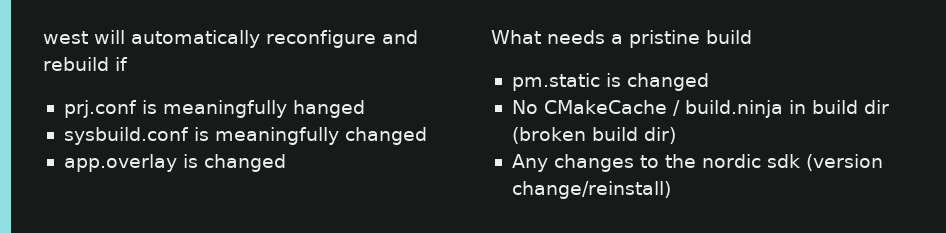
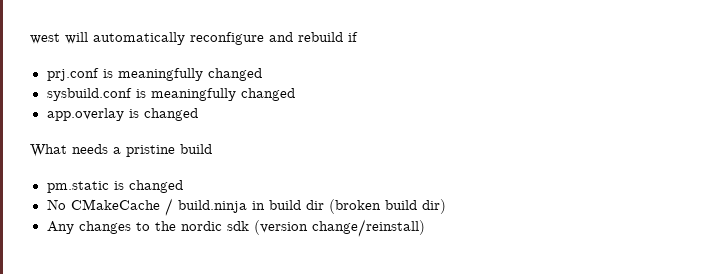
[292,100,365,118] hanged -> [207,68,262,81] changed

